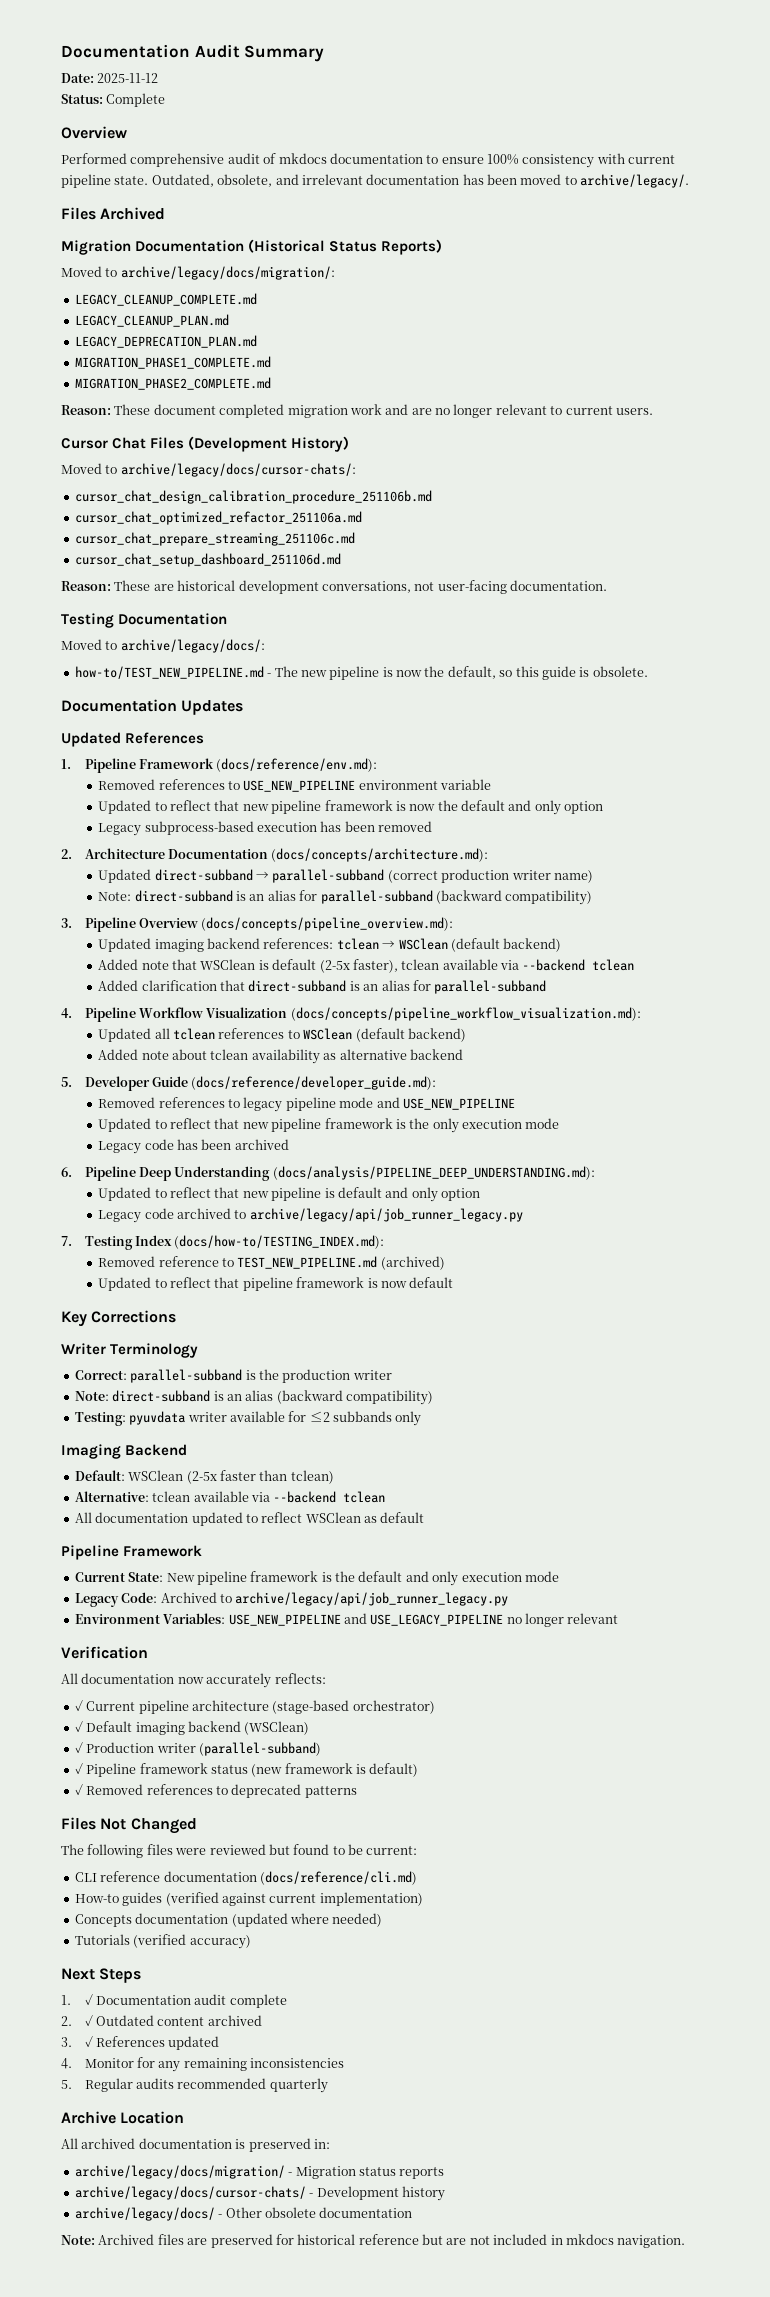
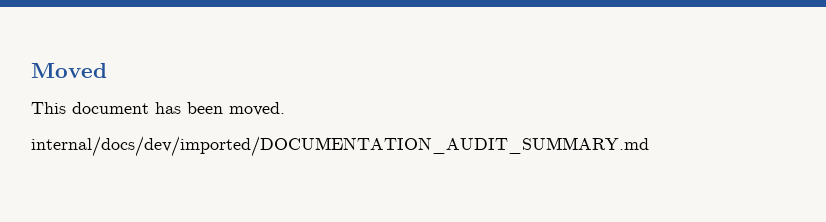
[61,44,325,62] [61,73,159,83] [61,93,166,107] [61,126,127,139] [61,153,676,168] [61,174,690,188] [61,207,166,220] [61,239,443,255] [61,266,335,280] [74,293,257,306] [74,314,229,327] [74,335,257,348] [74,356,271,369] [74,377,271,390] [61,404,653,418] [61,436,350,452] [61,463,356,477] [74,490,432,504] [74,511,362,525] [74,532,355,546] [74,553,341,567] [61,580,607,594] [61,613,228,628] [61,639,265,653] [74,666,648,680] [61,699,244,715] [61,732,205,747] [61,758,378,773] [98,779,492,792] [98,800,604,815] [98,821,433,836] [61,848,489,862] [98,869,593,883] [98,890,593,905] [61,917,454,932] [98,938,562,952] [98,959,635,973] [98,980,547,994] [61,1007,641,1022] [98,1028,466,1042] [98,1049,463,1064] [61,1076,437,1091] [98,1097,515,1112] [98,1118,560,1133] [98,1139,289,1154] [61,1166,595,1181] [98,1187,481,1202] [98,1208,523,1223] [61,1235,385,1250] [98,1256,445,1270] [98,1277,454,1291] [61,1310,177,1327] [61,1343,199,1358] [74,1369,392,1383] [74,1390,433,1405] [74,1411,422,1426] [61,1444,188,1459] [74,1470,334,1484] [74,1491,386,1503] [74,1512,425,1526] [61,1545,203,1560] [74,1571,559,1586] [74,1592,509,1607] [74,1613,619,1627] [61,1646,148,1659] [61,1673,326,1688] [74,1700,435,1714] [74,1721,310,1735] [74,1742,321,1756] [74,1763,419,1777] [74,1784,357,1798] [61,1817,197,1834] [61,1844,418,1858] [74,1871,417,1885] [74,1892,423,1906] [74,1913,383,1927] [74,1934,251,1949] [61,1968,142,1983] [61,1994,287,2008] [61,2015,262,2026] [61,2036,220,2050] [61,2057,345,2072] [61,2078,328,2093] [61,2111,185,2124] [61,2138,330,2152] [74,2165,445,2179] [74,2186,445,2201] [74,2207,413,2221] [61,2234,686,2248] Documentation Audit Summary // Date: 2025-11-12 // Status: Complete // Overview // Performed comprehensive audit of mkdocs documentation to ensure 100% consistency with current pipeline state. Outdated, obsolete, and irrelevant documentation has been moved to archive/legacy/. // Files Archived // Migration Documentation (Historical Status Reports) // Moved to archive/legacy/docs/migration/: // LEGACY_CLEANUP_COMPLETE.md // LEGACY_CLEANUP_PLAN.md // LEGACY_DEPRECATION_PLAN.md // MIGRATION_PHASE1_COMPLETE.md // MIGRATION_PHASE2_COMPLETE.md // Reason: These document completed migration work and are no longer relevant to current users. // Cursor Chat Files (Development History) // Moved to archive/legacy/docs/cursor-chats/: // cursor_chat_design_calibration_procedure_251106b.md // cursor_chat_optimized_refactor_251106a.md // cursor_chat_prepare_streaming_251106c.md // cursor_chat_setup_dashboard_251106d.md // Reason: These are historical development conversations, not user-facing documentation. // Testing Documentation // Moved to archive/legacy/docs/: // how-to/TEST_NEW_PIPELINE.md - The new pipeline is now the default, so this guide is obsolete. // Documentation Updates // Updated References // 1. Pipeline Framework (docs/reference/env.md): // Removed references to USE_NEW_PIPELINE environment variable // Updated to reflect that new pipeline framework is now the default and only option // Legacy subprocess-based execution has been removed // 2. Architecture Documentation (docs/concepts/architecture.md): // Updated direct-subband → parallel-subband (correct production writer name) // Note: direct-subband is an alias for parallel-subband (backward compatibility) // 3. Pipeline Overview (docs/concepts/pipeline_overview.md): // Updated imaging backend references: tclean → WSClean (default backend) // Added note that WSClean is default (2-5x faster), tclean available via --backend tclean // Added clarification that direct-subband is an alias for parallel-subband // 4. Pipeline Workflow Visualization (docs/concepts/pipeline_workflow_visualization.md): // Updated all tclean references to WSClean (default backend) // Added note about tclean availability as alternative backend // 5. Developer Guide (docs/reference/developer_guide.md): // Removed references to legacy pipeline mode and USE_NEW_PIPELINE // Updated to reflect that new pipeline framework is the only execution mode // Legacy code has been archived // 6. Pipeline Deep Understanding (docs/analysis/PIPELINE_DEEP_UNDERSTANDING.md): // Updated to reflect that new pipeline is default and only option // Legacy code archived to archive/legacy/api/job_runner_legacy.py // 7. Testing Index (docs/how-to/TESTING_INDEX.md): // Removed reference to TEST_NEW_PIPELINE.md (archived) // Updated to reflect that pipeline framework is now default // Key Corrections // Writer Terminology // Correct: parallel-subband is the production writer // Note: direct-subband is an alias (backward compatibility) // Testing: pyuvdata writer available for ≤2 subbands only // Imaging Backend // Default: WSClean (2-5x faster than tclean) // Alternative: tclean available via --backend tclean // All documentation updated to reflect WSClean as default // Pipeline Framework // Current State: New pipeline framework is the default and only execution mode // Legacy Code: Archived to archive/legacy/api/job_runner_legacy.py // Environment Variables: USE_NEW_PIPELINE and USE_LEGACY_PIPELINE no longer relevant // Verification // All documentation now accurately reflects: // ✓ Current pipeline architecture (stage-based orchestrator) // ✓ Default imaging backend (WSClean) // ✓ Production writer (parallel-subband) // ✓ Pipeline framework status (new framework is default) // ✓ Removed references to deprecated patterns // Files Not Changed // The following files were reviewed but found to be current: // CLI reference documentation (docs/reference/cli.md) // How-to guides (verified against current implementation) // Concepts documentation (updated where needed) // Tutorials (verified accuracy) // Next Steps // 1. ✓ Documentation audit complete // 2. ✓ Outdated content archived // 3. ✓ References updated // 4. Monitor for any remaining inconsistencies // 5. Regular audits recommended quarterly // Archive Location // All archived documentation is preserved in: // archive/legacy/docs/migration/ - Migration status reports // archive/legacy/docs/cursor-chats/ - Development history // archive/legacy/docs/ - Other obsolete documentation // Note: Archived files are preserved for historical reference but are not included in mkdocs navigation. -> [31,63,107,78] [31,102,285,116] [31,136,649,157] Moved // This document has been moved. // internal/docs/dev/imported/DOCUMENTATION_AUDIT_SUMMARY.md

